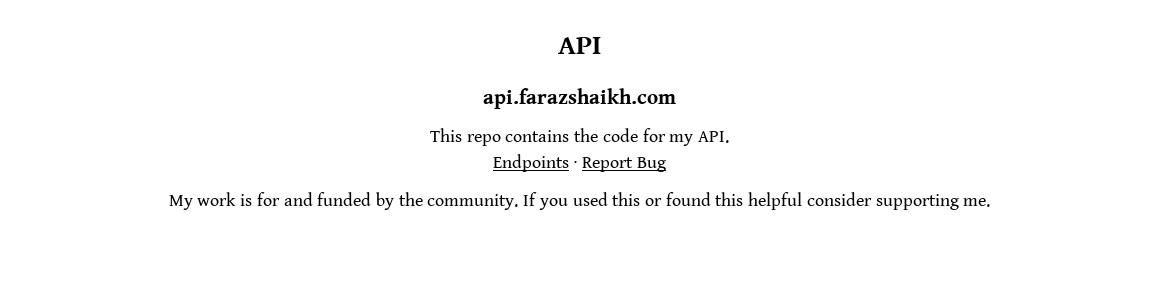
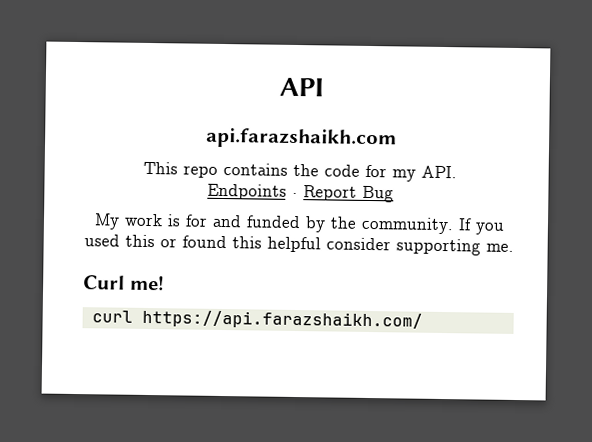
(991, 202) none -> [83,275,165,291] [91,309,423,330] // Curl me! // curl https://api.farazshaikh.com/

